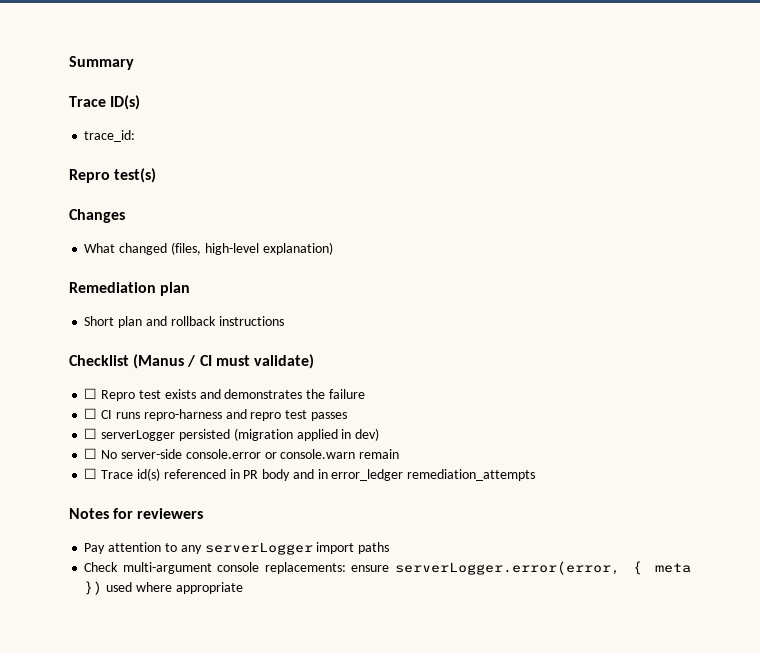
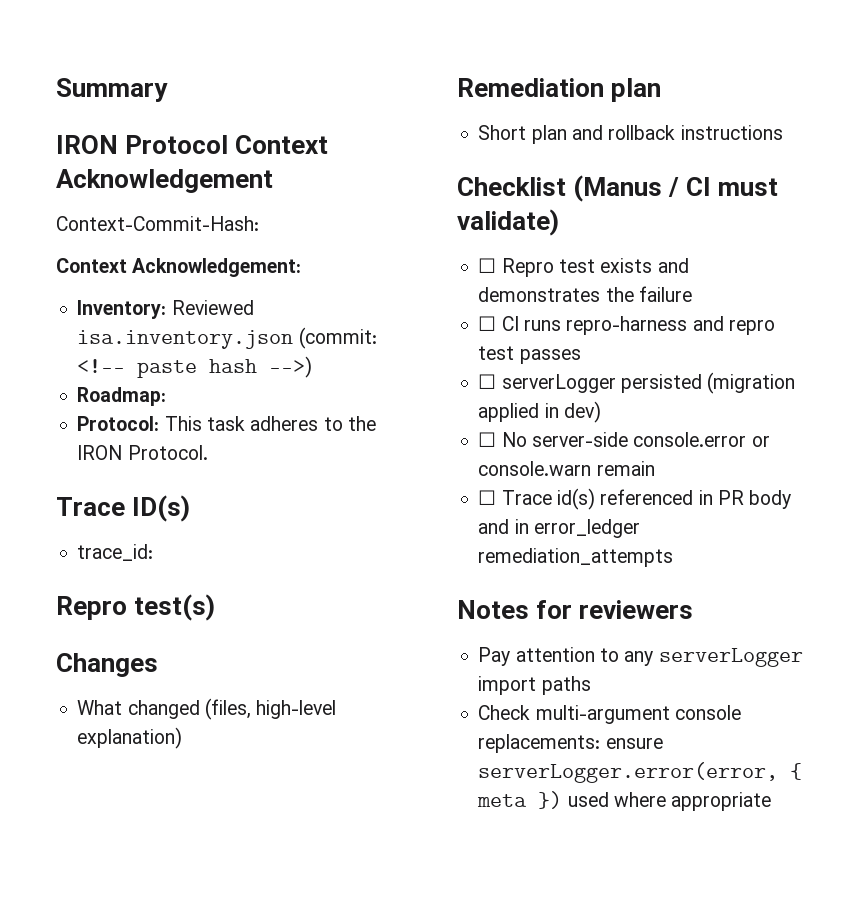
(134, 63) none -> [56,135,329,154] [56,169,273,193] [56,216,259,231] [56,258,302,277] [77,300,254,319] [77,327,377,349] [77,356,313,378] [77,387,167,406] [77,416,376,431] [77,445,208,460] // IRON Protocol Context Acknowledgement // Context-Commit-Hash: // Context Acknowledgement: // Inventory: Reviewed isa.inventory.json (commit: <!-- paste hash -->) // Roadmap: // Protocol: This task adheres to the IRON Protocol.

